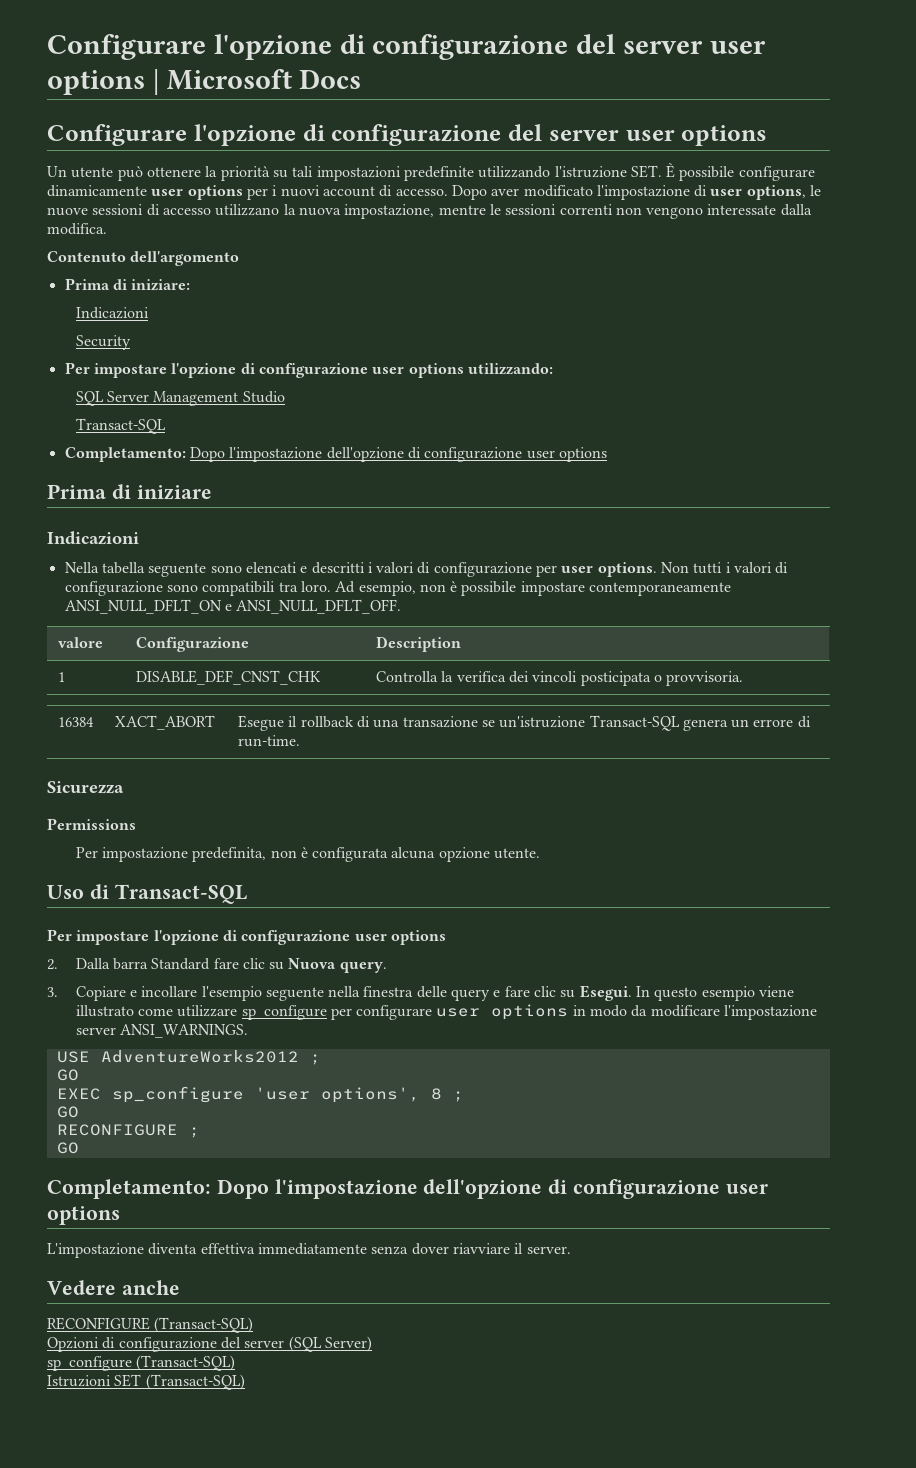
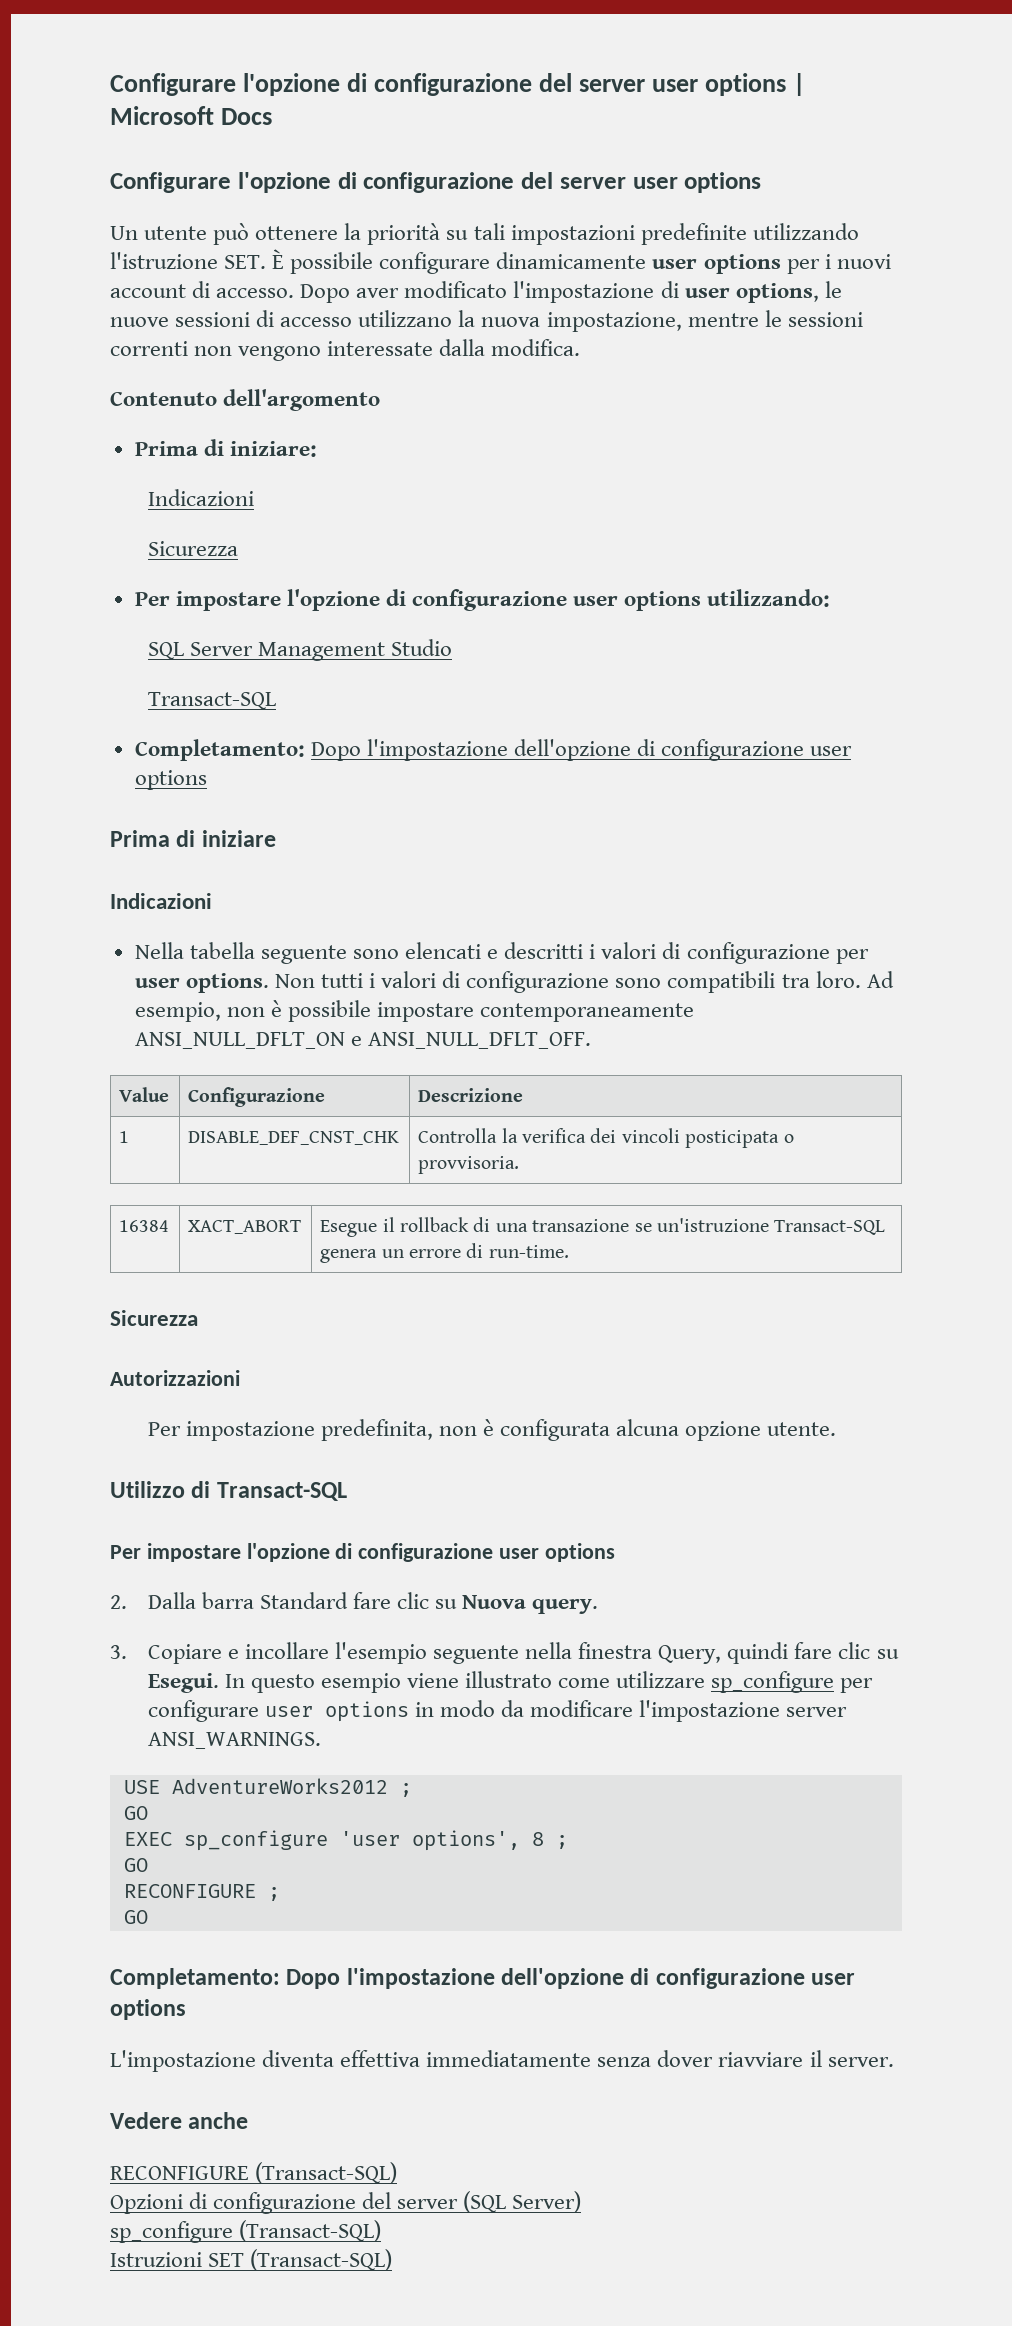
[75,335,131,350] Security -> [147,541,238,556] Sicurezza
[57,637,103,648] valore -> [119,1087,170,1102] Value
[375,636,461,652] Description -> [418,1088,524,1102] Descrizione
[47,818,136,830] Permissions -> [110,1370,240,1386] Autorizzazioni
[47,885,84,899] Uso -> [110,1481,185,1498] Utilizzo
[416,986,501,1001] delle query e -> [658,1642,789,1664] Query, quindi

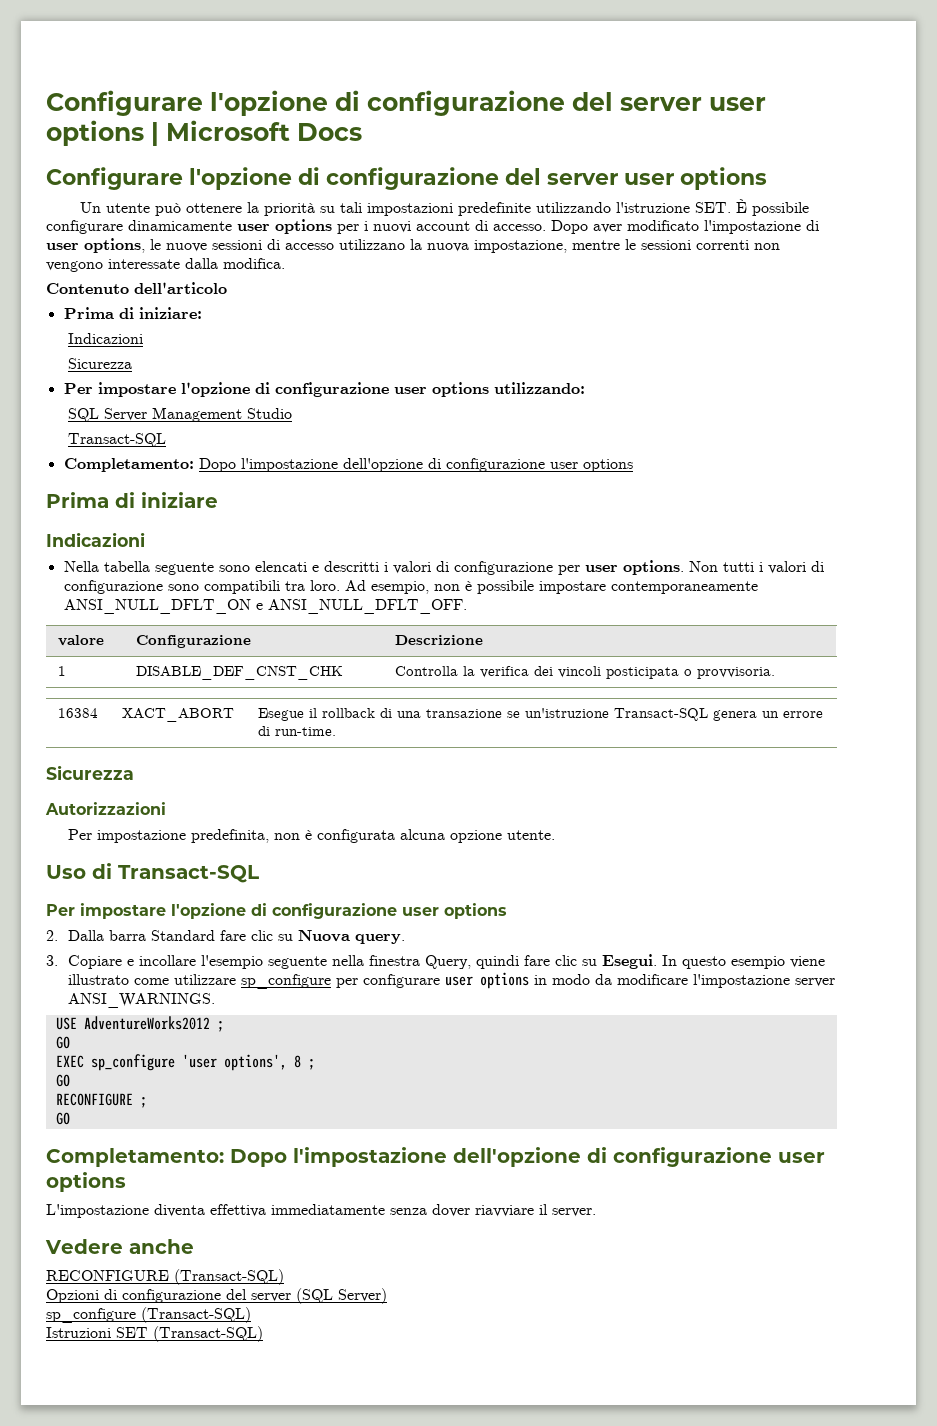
[223,389,381,411] dell'argomento -> [134,282,227,294] dell'articolo
[119,1087,170,1102] Value -> [57,635,104,646] valore
[110,1481,185,1498] Utilizzo -> [46,865,86,879] Uso

